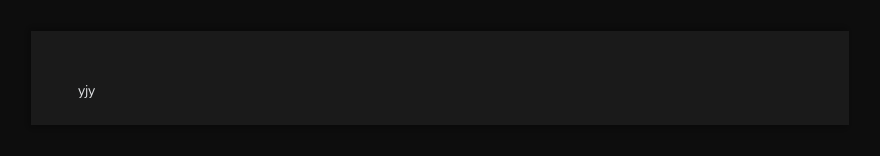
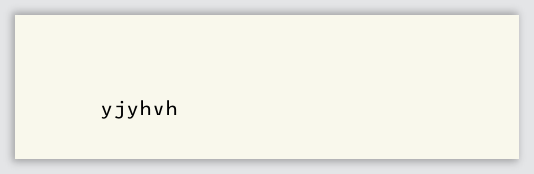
[78,85,95,99] yjy -> [100,100,178,119] yjyhvh

